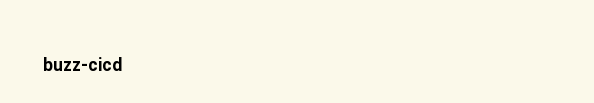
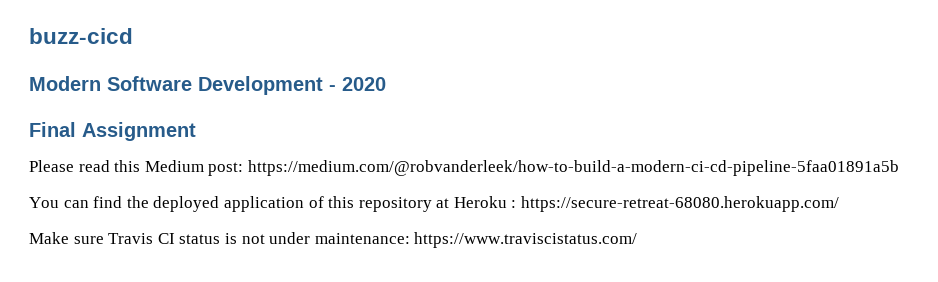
(122, 64) none -> [29,76,386,95] [29,122,196,141] [29,160,899,176] [29,196,840,212] [29,232,638,248] // Modern Software Development - 2020 // Final Assignment // Please read this Medium post: https://medium.com/@robvanderleek/how-to-build-a-modern-ci-cd-pipeline-5faa01891a5b // You can find the deployed application of this repository at Heroku : https://secure-retreat-68080.herokuapp.com/ // Make sure Travis CI status is not under maintenance: https://www.traviscistatus.com/

